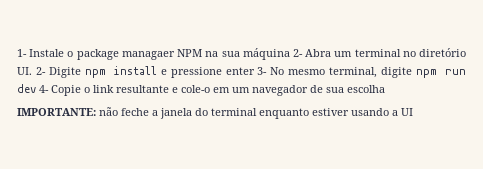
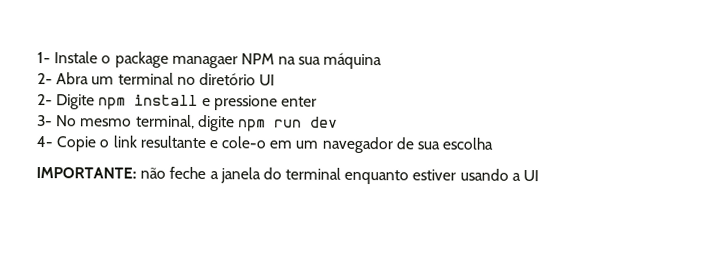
(290, 54) none -> (383, 61) //
[17,67,32,75] UI. -> [259,74,276,86] UI //
(255, 71) none -> (317, 101) //
(36, 88) none -> (338, 122) //

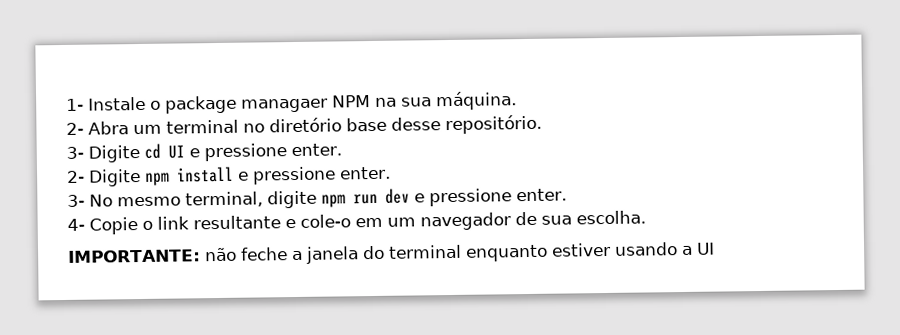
[323,52,383,70] máquina -> [436,91,517,111] máquina.
[259,74,276,86] UI -> [346,114,542,135] [66,143,342,163] base desse repositório. // 3- Digite cd UI e pressione enter.
[280,96,317,107] enter -> [339,166,391,180] enter.
(338, 122) none -> [414,188,567,207] e pressione enter.
[442,137,494,150] escolha -> [576,210,646,225] escolha.

